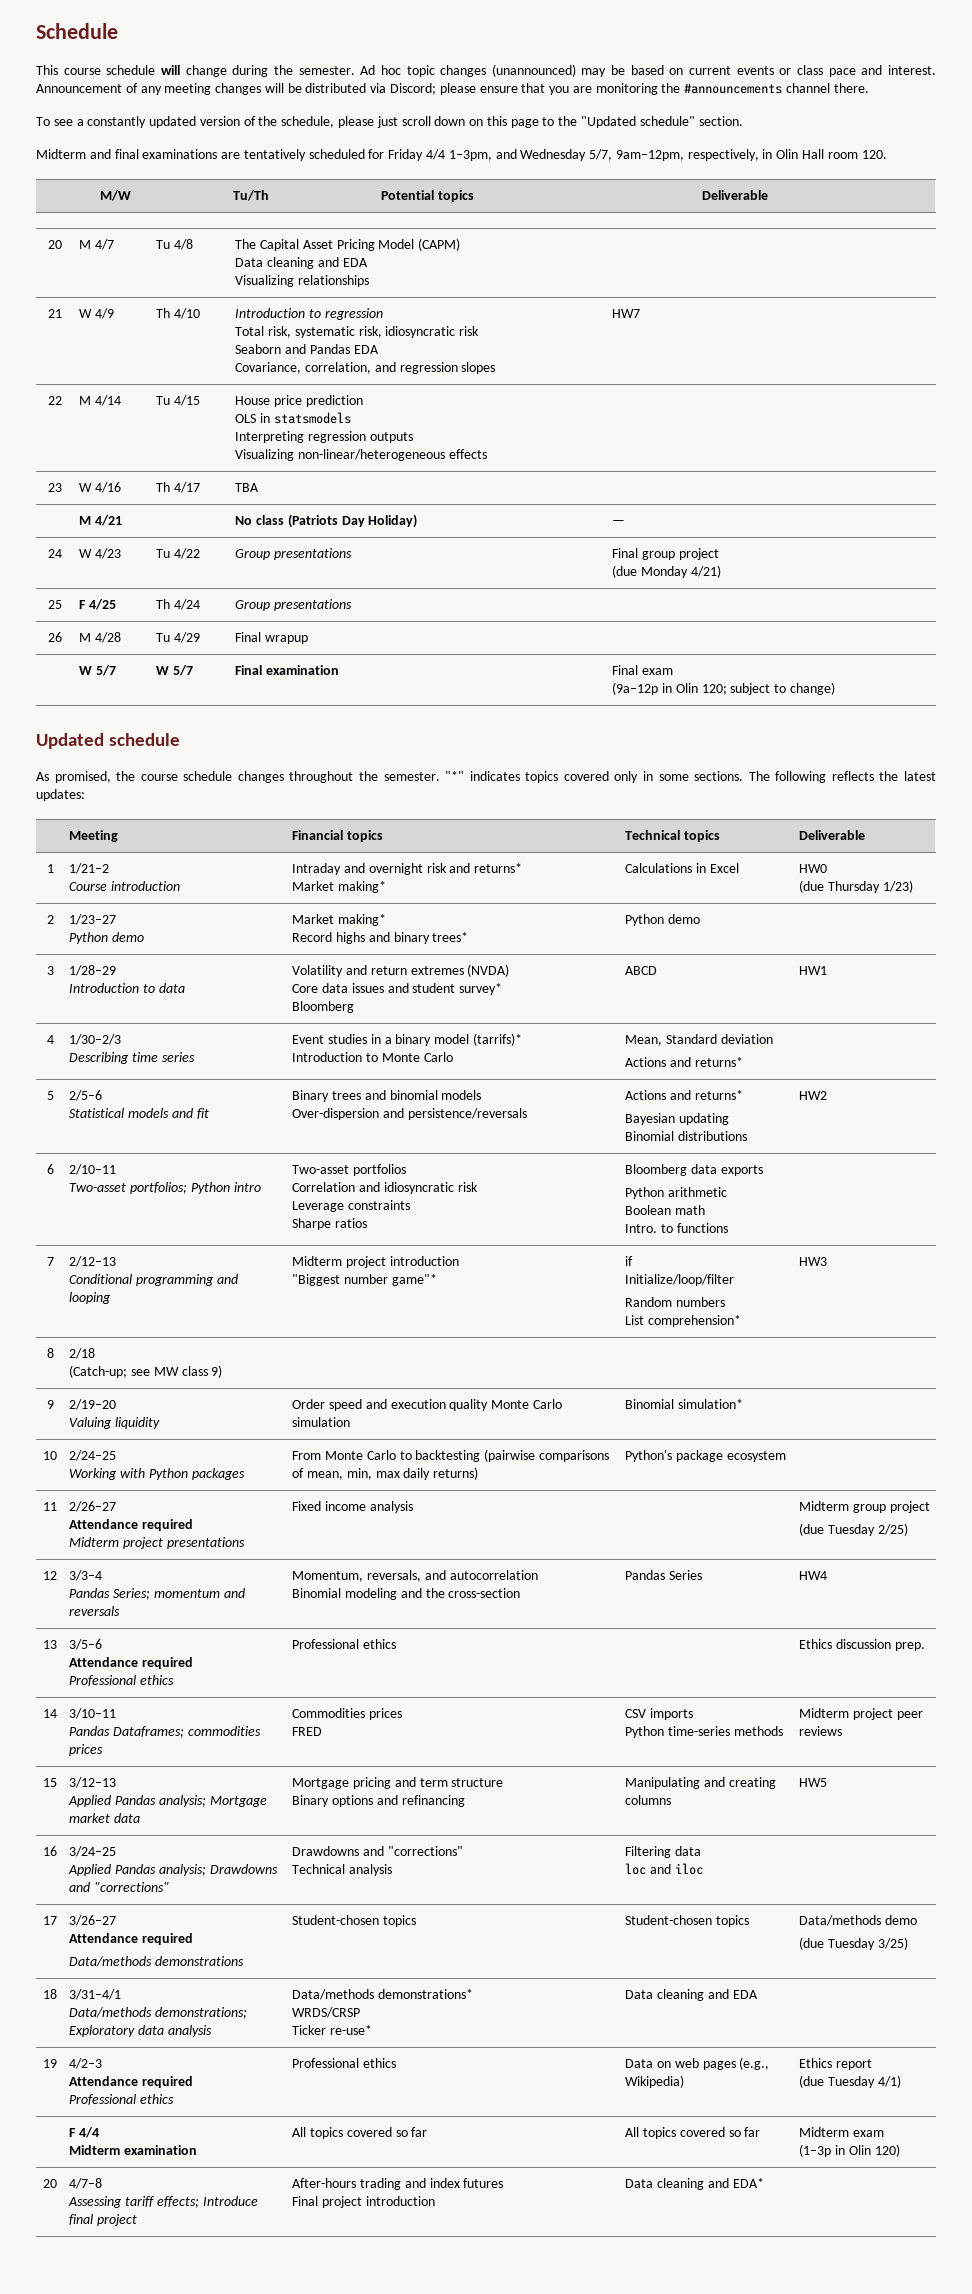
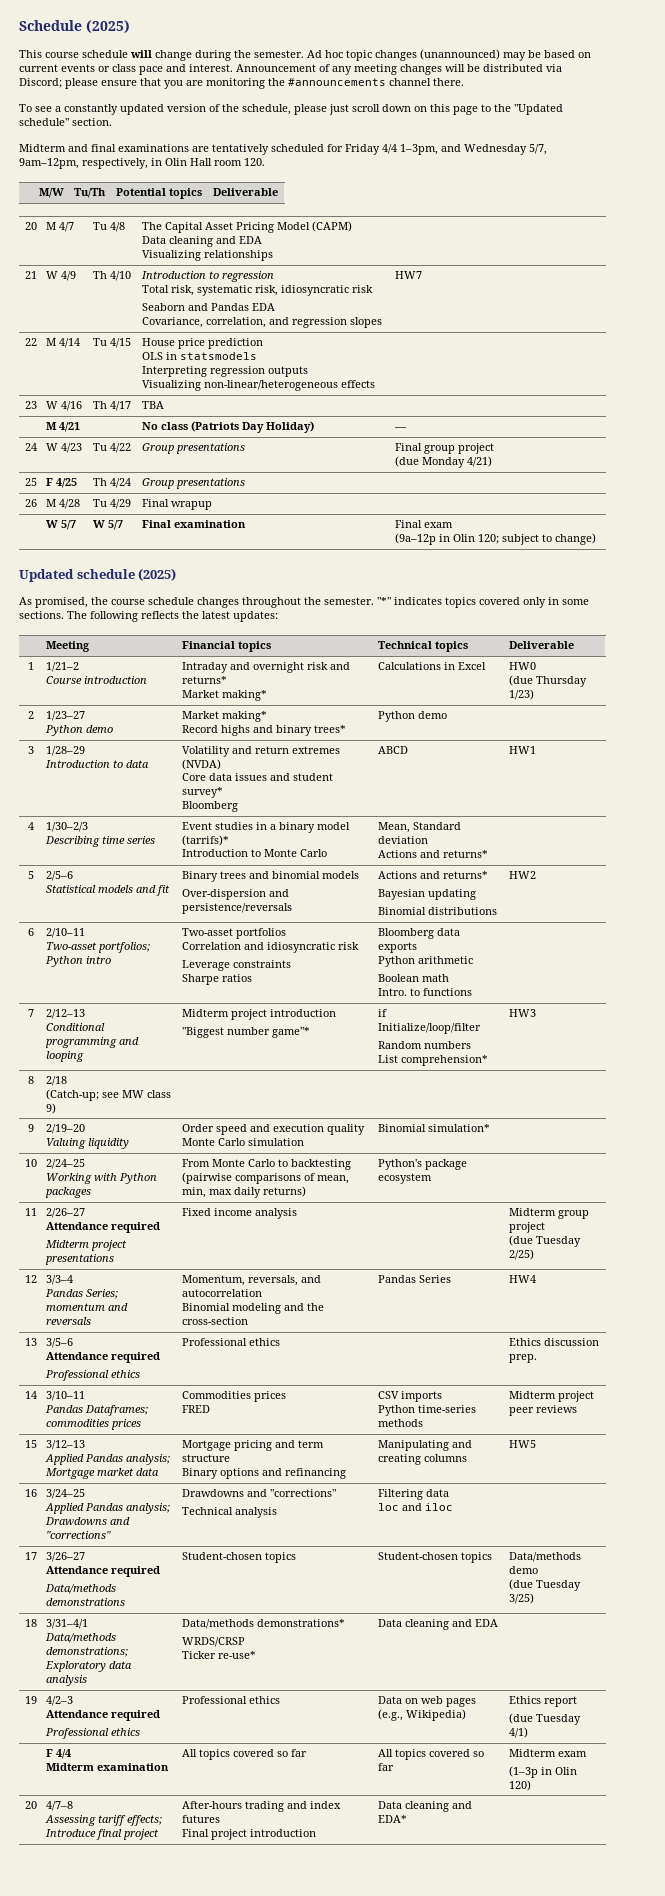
(118, 31) none -> [86,20,130,33] (2025)
(181, 739) none -> [138,568,177,581] (2025)

